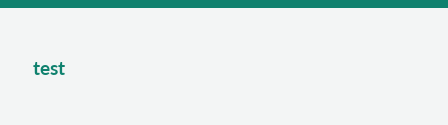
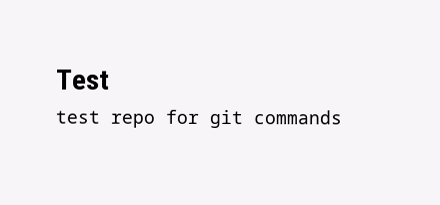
[33,62,65,75] test -> [56,69,110,90] [55,109,342,129] Test // test repo for git commands

